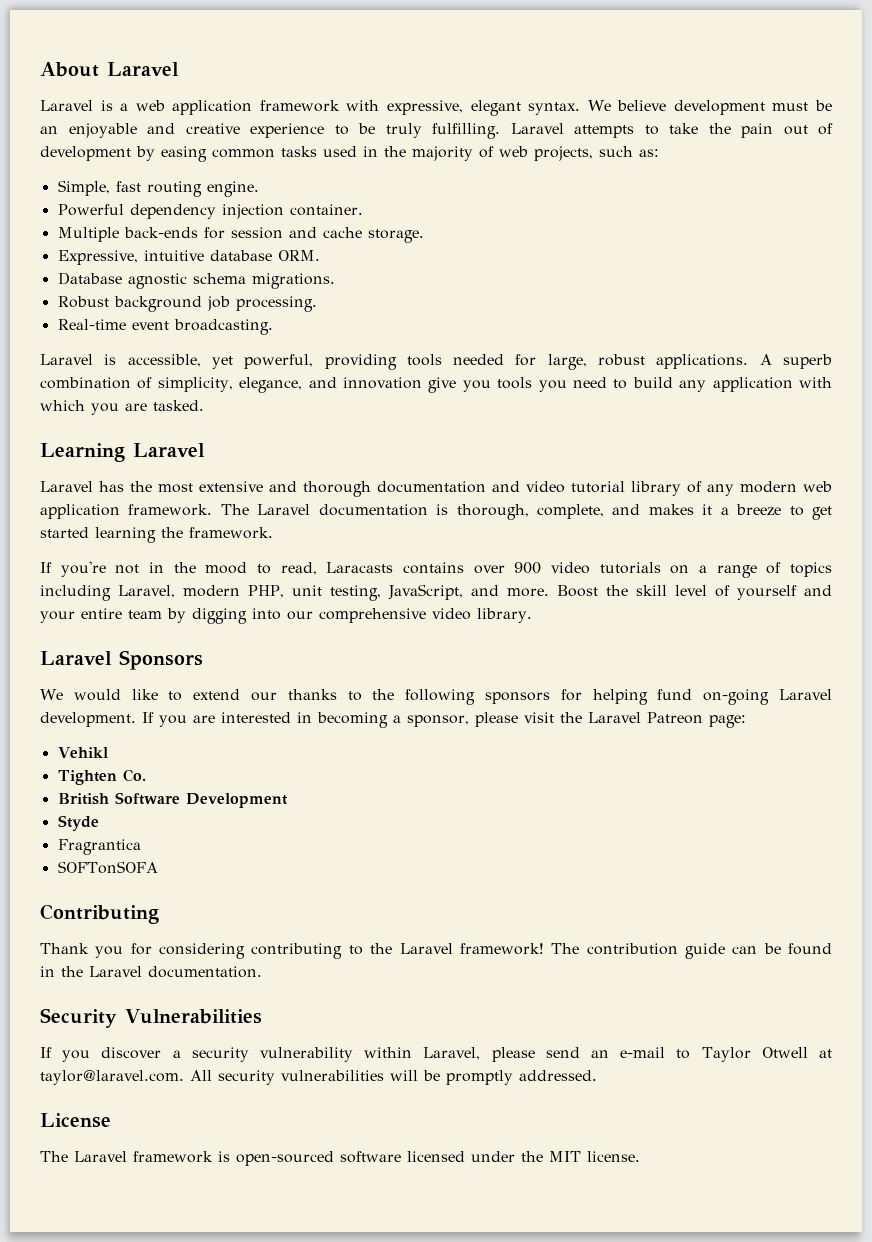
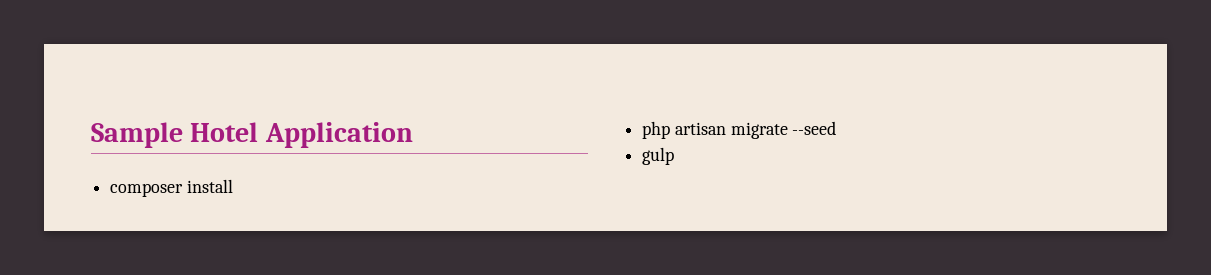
[40,62,179,77] [40,100,832,116] [40,123,833,139] [40,146,659,162] [57,180,259,197] [57,204,363,219] [57,227,424,243] [57,250,320,265] [57,272,335,289] [57,296,317,312] [57,319,273,335] [40,354,832,370] [40,377,832,393] [40,400,204,415] [40,443,205,462] [40,481,832,497] [40,504,833,520] [40,527,273,543] [40,561,832,578] [40,584,832,601] [40,608,532,624] [40,650,203,670] [40,689,833,705] [40,712,746,728] [57,747,108,758] [57,769,146,785] [57,792,288,808] [57,815,99,831] [57,839,141,855] [57,861,158,874] [40,904,159,924] [40,943,832,959] [40,966,262,978] [40,1008,262,1028] [40,1047,833,1062] [40,1070,597,1085] [40,1113,111,1128] [40,1151,640,1166] About Laravel // Laravel is a web application framework with expressive, elegant syntax. We believe development must be an enjoyable and creative experience to be truly fulfilling. Laravel attempts to take the pain out of development by easing common tasks used in the majority of web projects, such as: // Simple, fast routing engine. // Powerful dependency injection container. // Multiple back-ends for session and cache storage. // Expressive, intuitive database ORM. // Database agnostic schema migrations. // Robust background job processing. // Real-time event broadcasting. // Laravel is accessible, yet powerful, providing tools needed for large, robust applications. A superb combination of simplicity, elegance, and innovation give you tools you need to build any application with which you are tasked. // Learning Laravel // Laravel has the most extensive and thorough documentation and video tutorial library of any modern web application framework. The Laravel documentation is thorough, complete, and makes it a breeze to get started learning the framework. // If you're not in the mood to read, Laracasts contains over 900 video tutorials on a range of topics including Laravel, modern PHP, unit testing, JavaScript, and more. Boost the skill level of yourself and your entire team by digging into our comprehensive video library. // Laravel Sponsors // We would like to extend our thanks to the following sponsors for helping fund on-going Laravel development. If you are interested in becoming a sponsor, please visit the Laravel Patreon page: // Vehikl // Tighten Co. // British Software Development // Styde // Fragrantica // SOFTonSOFA // Contributing // Thank you for considering contributing to the Laravel framework! The contribution guide can be found in the Laravel documentation. // Security Vulnerabilities // If you discover a security vulnerability within Laravel, please send an e-mail to Taylor Otwell at taylor@laravel.com. All security vulnerabilities will be promptly addressed. // License // The Laravel framework is open-sourced software licensed under the MIT license. -> [91,122,413,148] [110,179,233,197] [642,121,837,139] [642,147,675,165] Sample Hotel Application // composer install // php artisan migrate --seed // gulp

